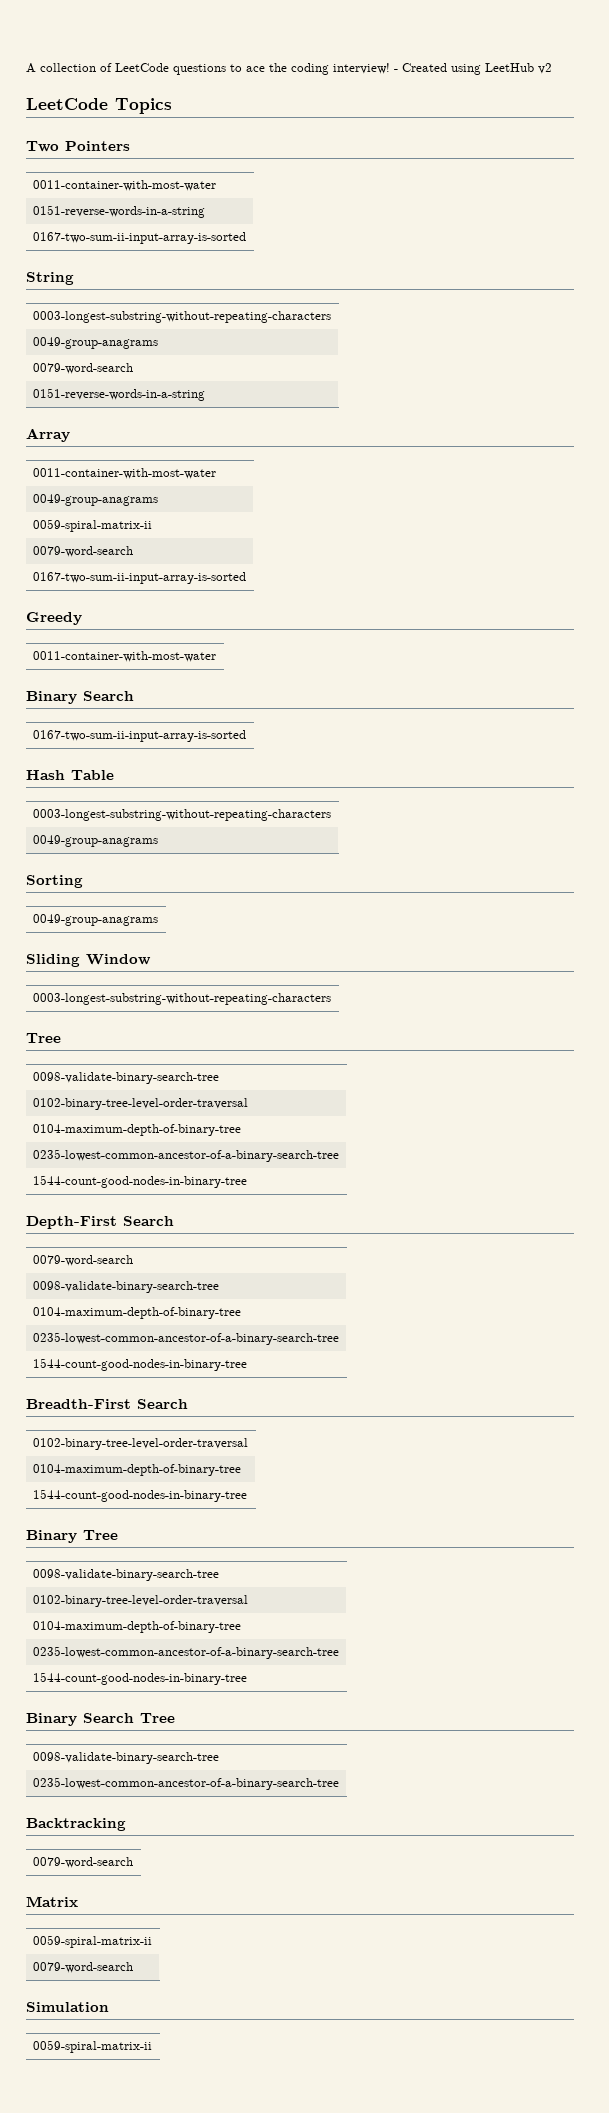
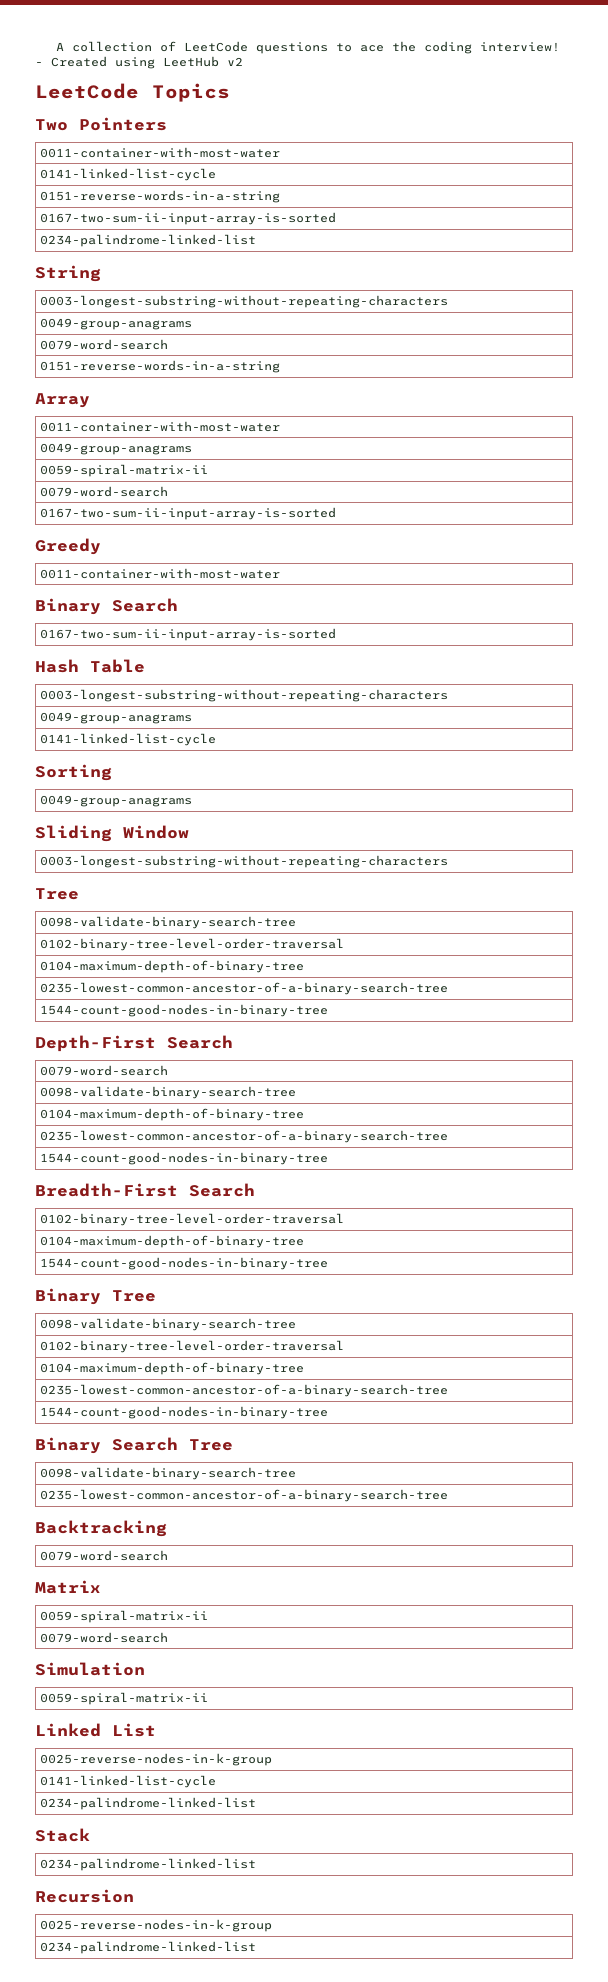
(216, 185) none -> [39,168,216,181] // 0141-linked-list-cycle
(246, 238) none -> [39,234,256,247] // 0234-palindrome-linked-list
(158, 841) none -> [39,733,216,746] // 0141-linked-list-cycle
(152, 2046) none -> [35,1723,156,1737] [39,1753,272,1766] [39,1775,216,1788] [39,1797,256,1810] [35,1828,90,1842] [39,1858,256,1871] [35,1889,134,1903] [39,1919,272,1932] [39,1941,256,1954] // Linked List // 0025-reverse-nodes-in-k-group // 0141-linked-list-cycle // 0234-palindrome-linked-list // Stack // 0234-palindrome-linked-list // Recursion // 0025-reverse-nodes-in-k-group // 0234-palindrome-linked-list

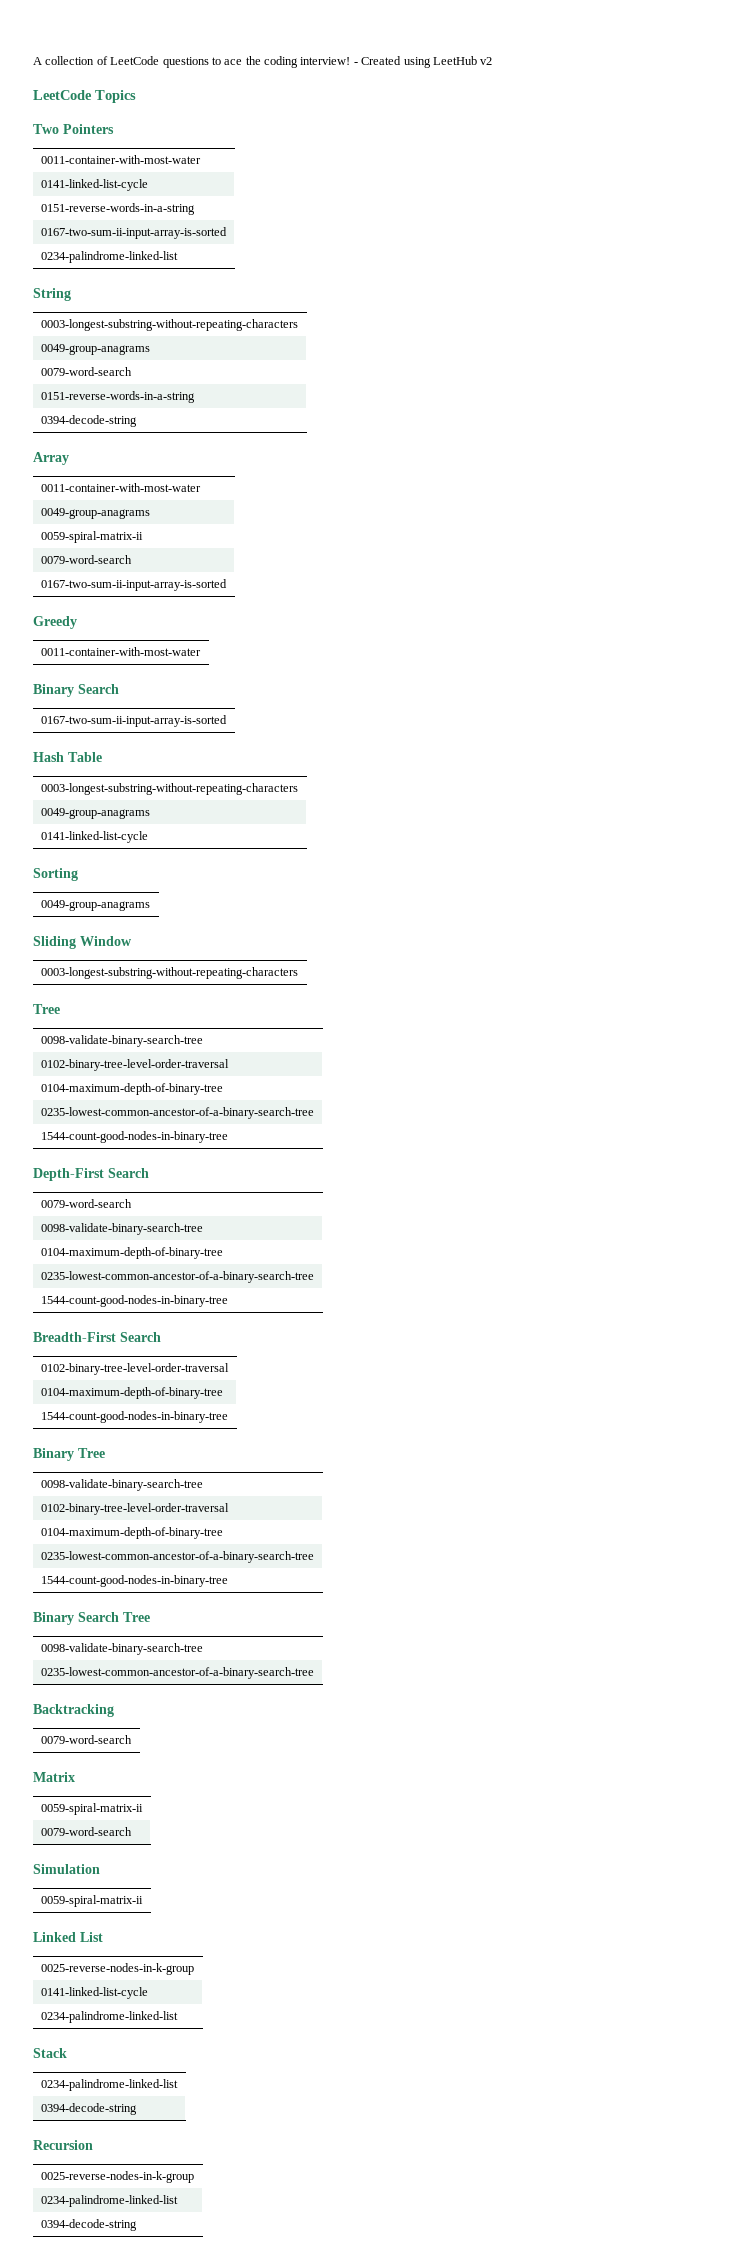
(280, 366) none -> [40,415,137,427] // 0394-decode-string
(256, 1864) none -> [40,2103,137,2115] // 0394-decode-string
(256, 1947) none -> [40,2219,137,2231] // 0394-decode-string

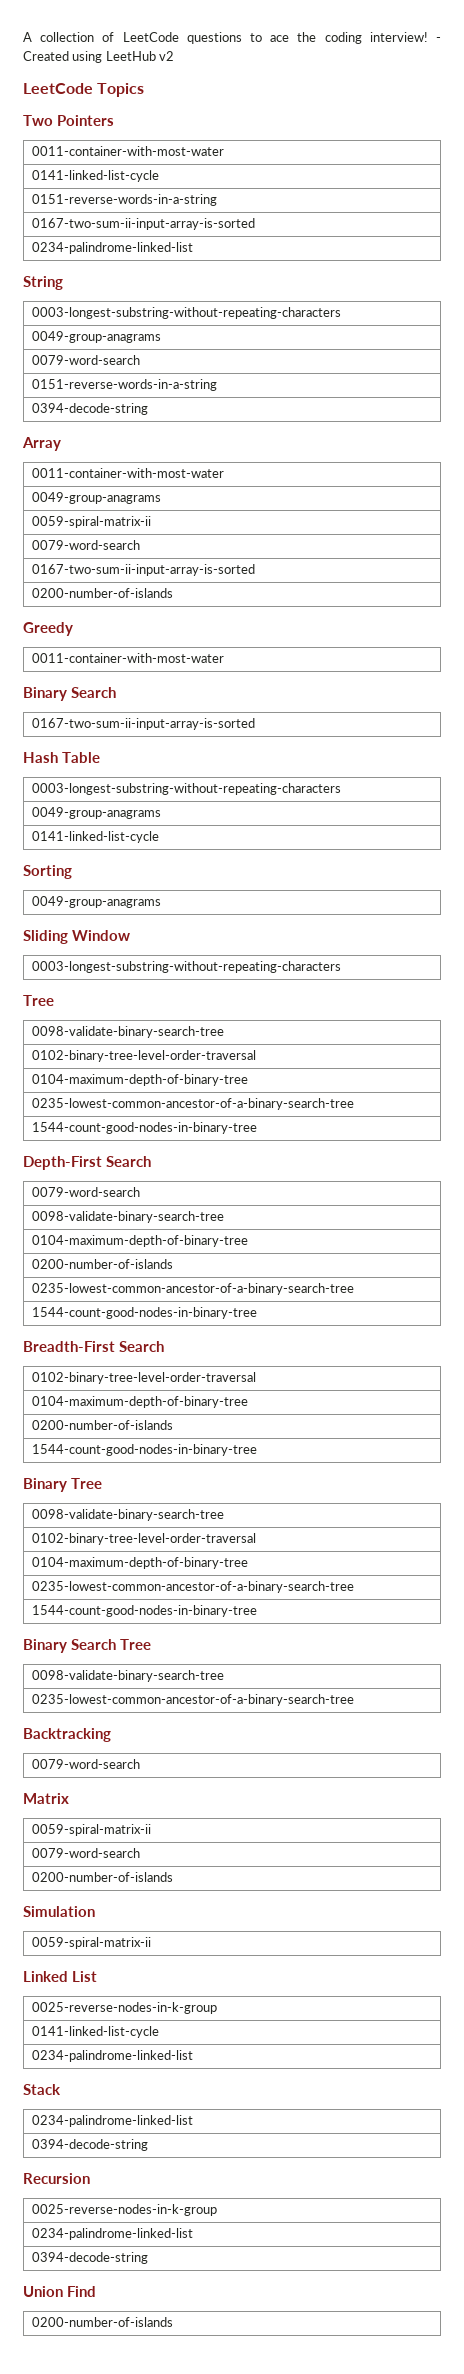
(227, 585) none -> [31,588,173,598] // 0200-number-of-islands
(223, 1253) none -> [31,1259,173,1269] // 0200-number-of-islands
(223, 1393) none -> [31,1420,173,1430] // 0200-number-of-islands
(132, 1831) none -> [31,1872,173,1882] // 0200-number-of-islands
(137, 2225) none -> [23,2286,96,2297] [31,2317,173,2327] // Union Find // 0200-number-of-islands

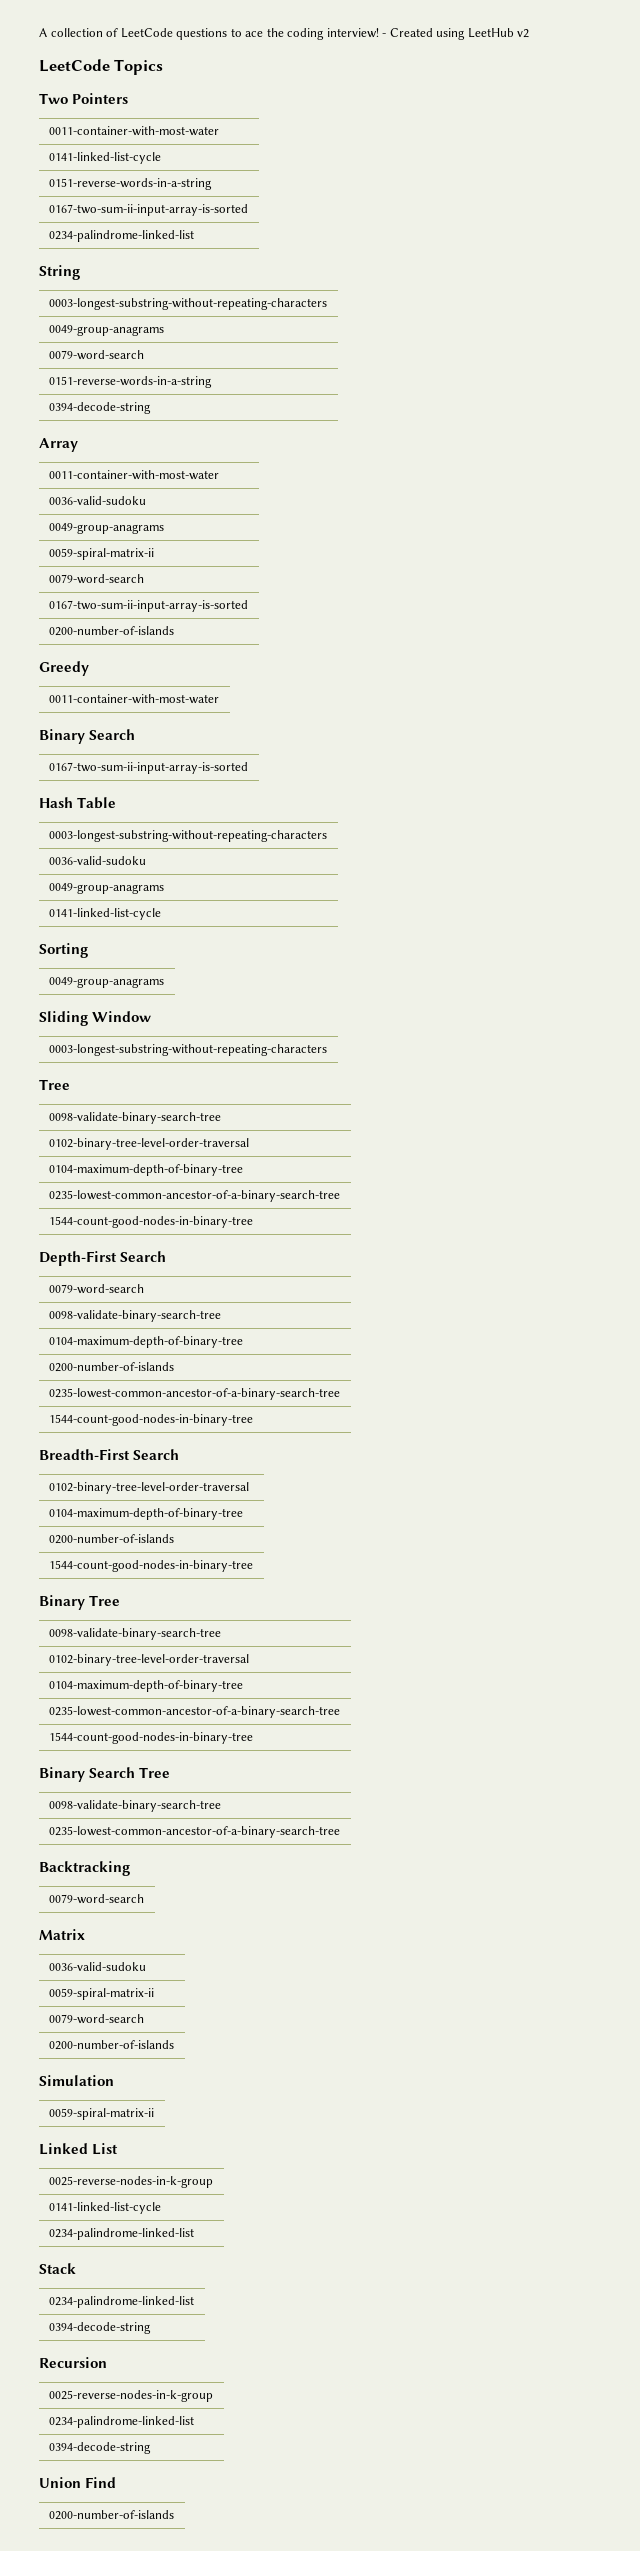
(224, 473) none -> [48,496,146,505] // 0036-valid-sudoku
(341, 789) none -> [48,856,146,865] // 0036-valid-sudoku
(69, 1798) none -> [48,1962,146,1971] // 0036-valid-sudoku

